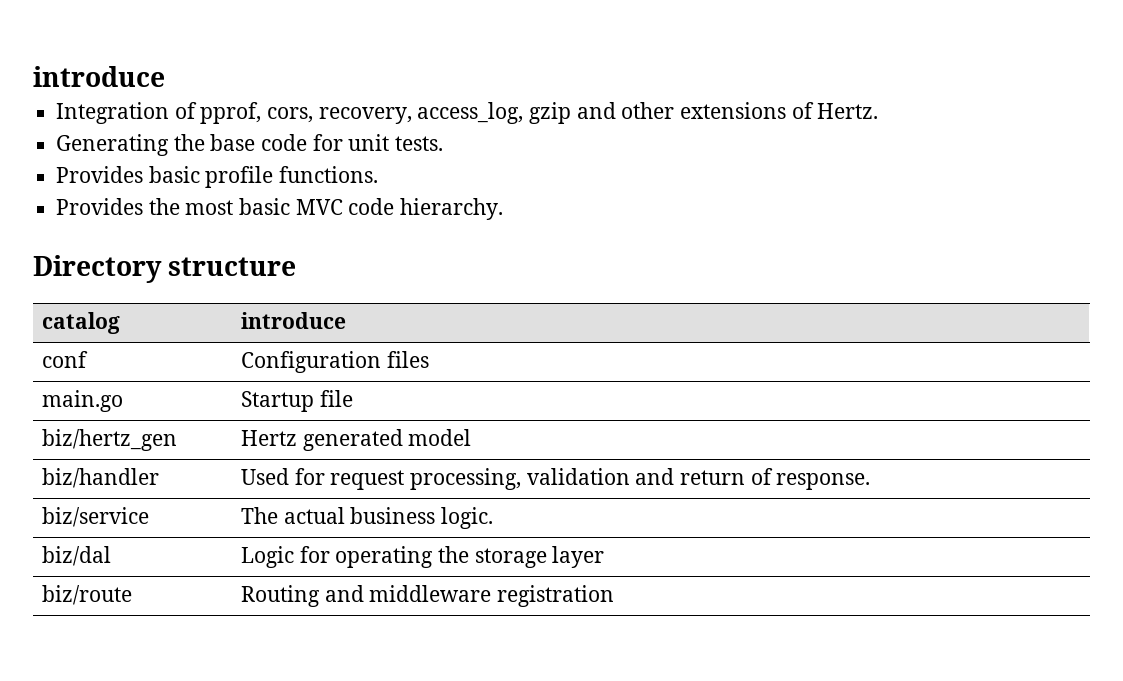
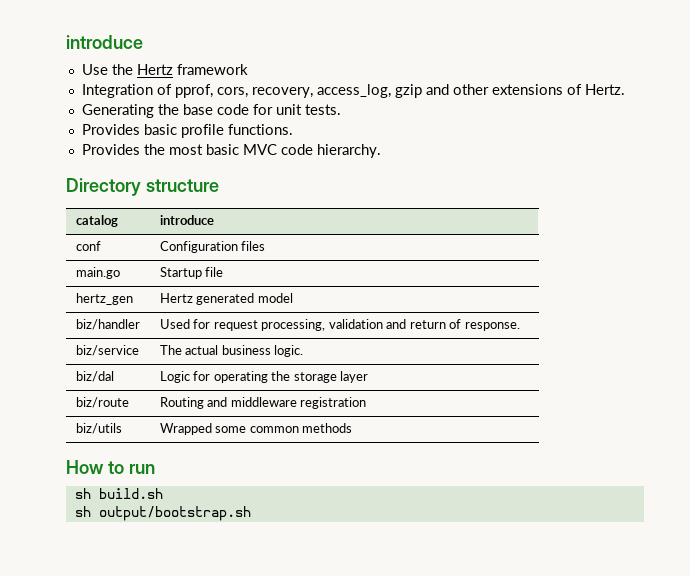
[33,66,165,87] introduce -> [66,35,143,49] [81,64,248,75] introduce // Use the Hertz framework
[41,429,177,451] biz/hertz_gen -> [75,293,133,305] hertz_gen
(614, 596) none -> [75,423,122,434] [159,423,353,435] [66,460,155,474] [74,488,163,499] [74,506,251,521] // biz/utils | Wrapped some common methods // How to run // sh build.sh // sh output/bootstrap.sh

